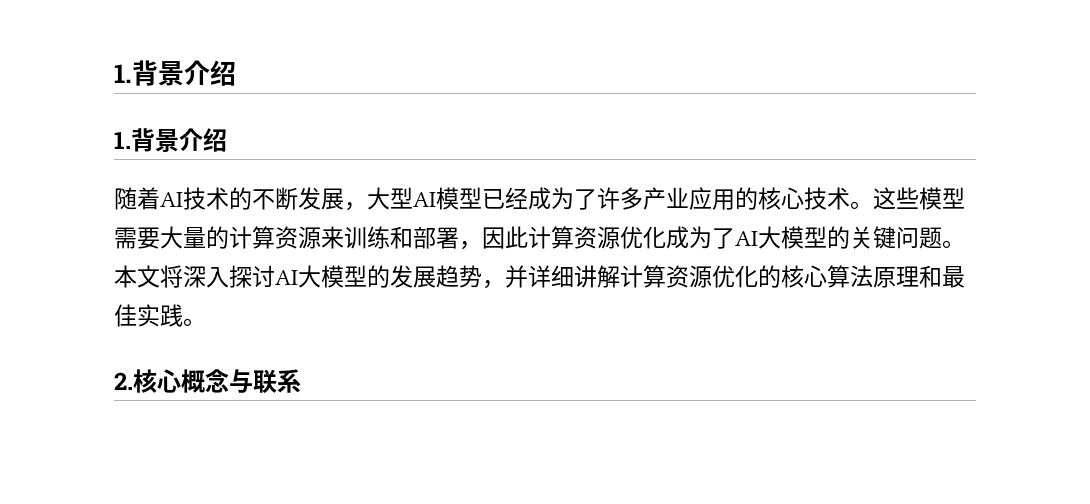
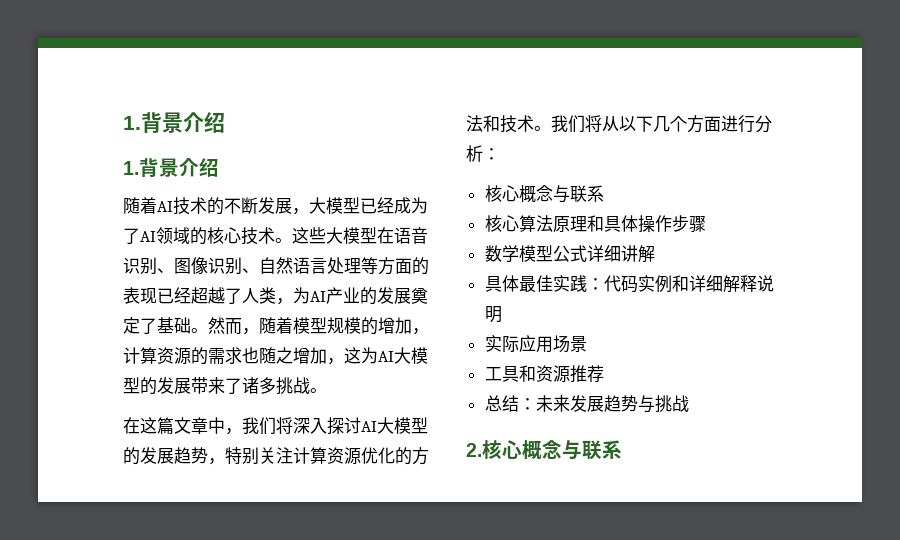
[390,187,436,209] 型AI -> (326, 205) none
[597,187,735,210] 许多产业应用 -> [140,227,190,244] AI领域
[919,187,965,210] [114,226,965,250] [114,265,160,288] 模型需要大量的计算资源来训练和部署，因此计算资源优化成为了AI大模型的关键问题。本文 -> [326,227,428,244] [123,257,429,275] [123,287,428,305] [123,317,429,335] [123,347,428,365] [123,377,327,395] [123,417,276,435] 大模型在语音识别、图像识别、自然语言处理等方面的表现已经超越了人类，为AI产业的发展奠定了基础。然而，随着模型规模的增加，计算资源的需求也随之增加，这为AI大模型的发展带来了诸多挑战。 // 在这篇文章中，我们
[505,265,620,288] 并详细讲解 -> [225,447,293,465] 特别关注
[781,265,965,288] [114,304,206,327] 核心算法原理和最佳实践。 -> [412,447,429,465] [466,115,772,133] [466,145,500,162] [484,185,604,203] [484,215,706,233] [484,245,655,263] [484,275,774,293] [484,306,502,323] [484,335,587,353] [484,365,604,383] [484,395,689,413] 方法和技术。我们将从以下几个方面进行分析： // 核心概念与联系 // 核心算法原理和具体操作步骤 // 数学模型公式详细讲解 // 具体最佳实践：代码实例和详细解释说明 // 实际应用场景 // 工具和资源推荐 // 总结：未来发展趋势与挑战

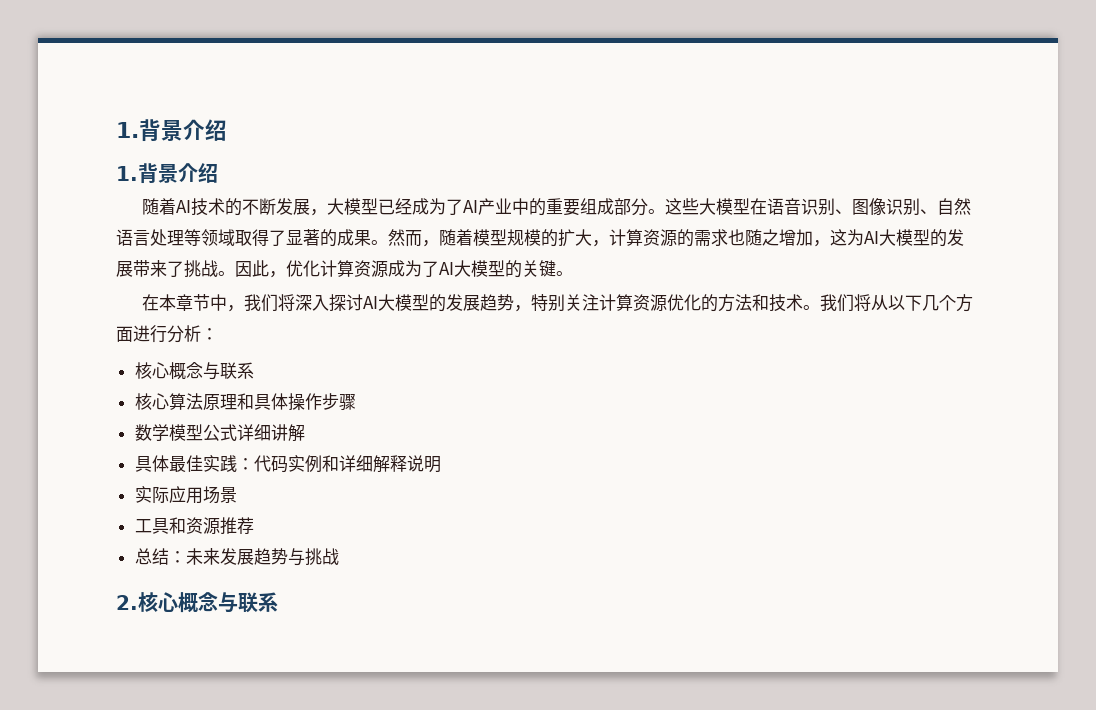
[156,227,275,245] 领域的核心技术 -> [477,198,648,216] 产业中的重要组成部分
[378,257,429,275] [123,287,428,305] [123,317,191,334] 方面的表现已经超越了人类，为AI产业的发展奠定了基础 -> [201,229,371,247] 领域取得了显著的成果
[378,317,412,334] 增加 -> [558,229,592,247] 扩大
[242,377,276,394] 诸多 -> (184, 269) none
[123,417,208,434] // 在这篇文章 -> [235,260,573,278] [141,294,210,311] 因此，优化计算资源成为了AI大模型的关键。 // 在本章节

